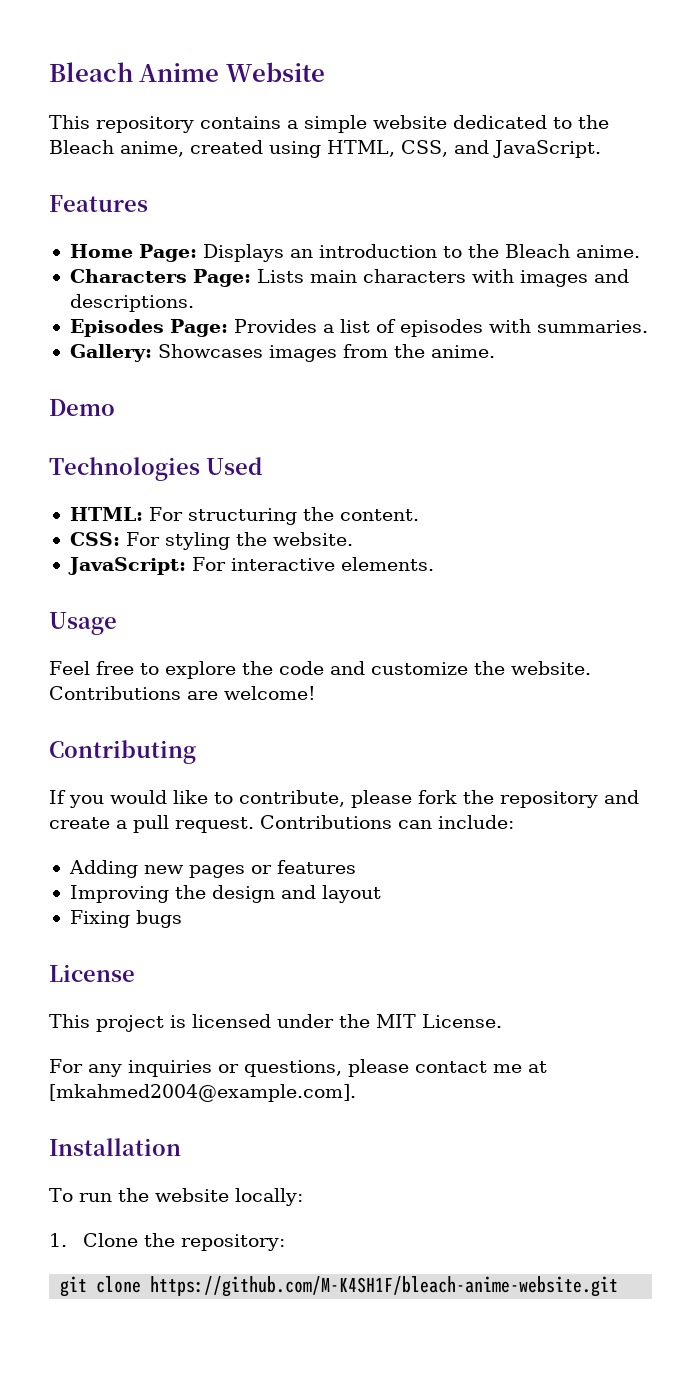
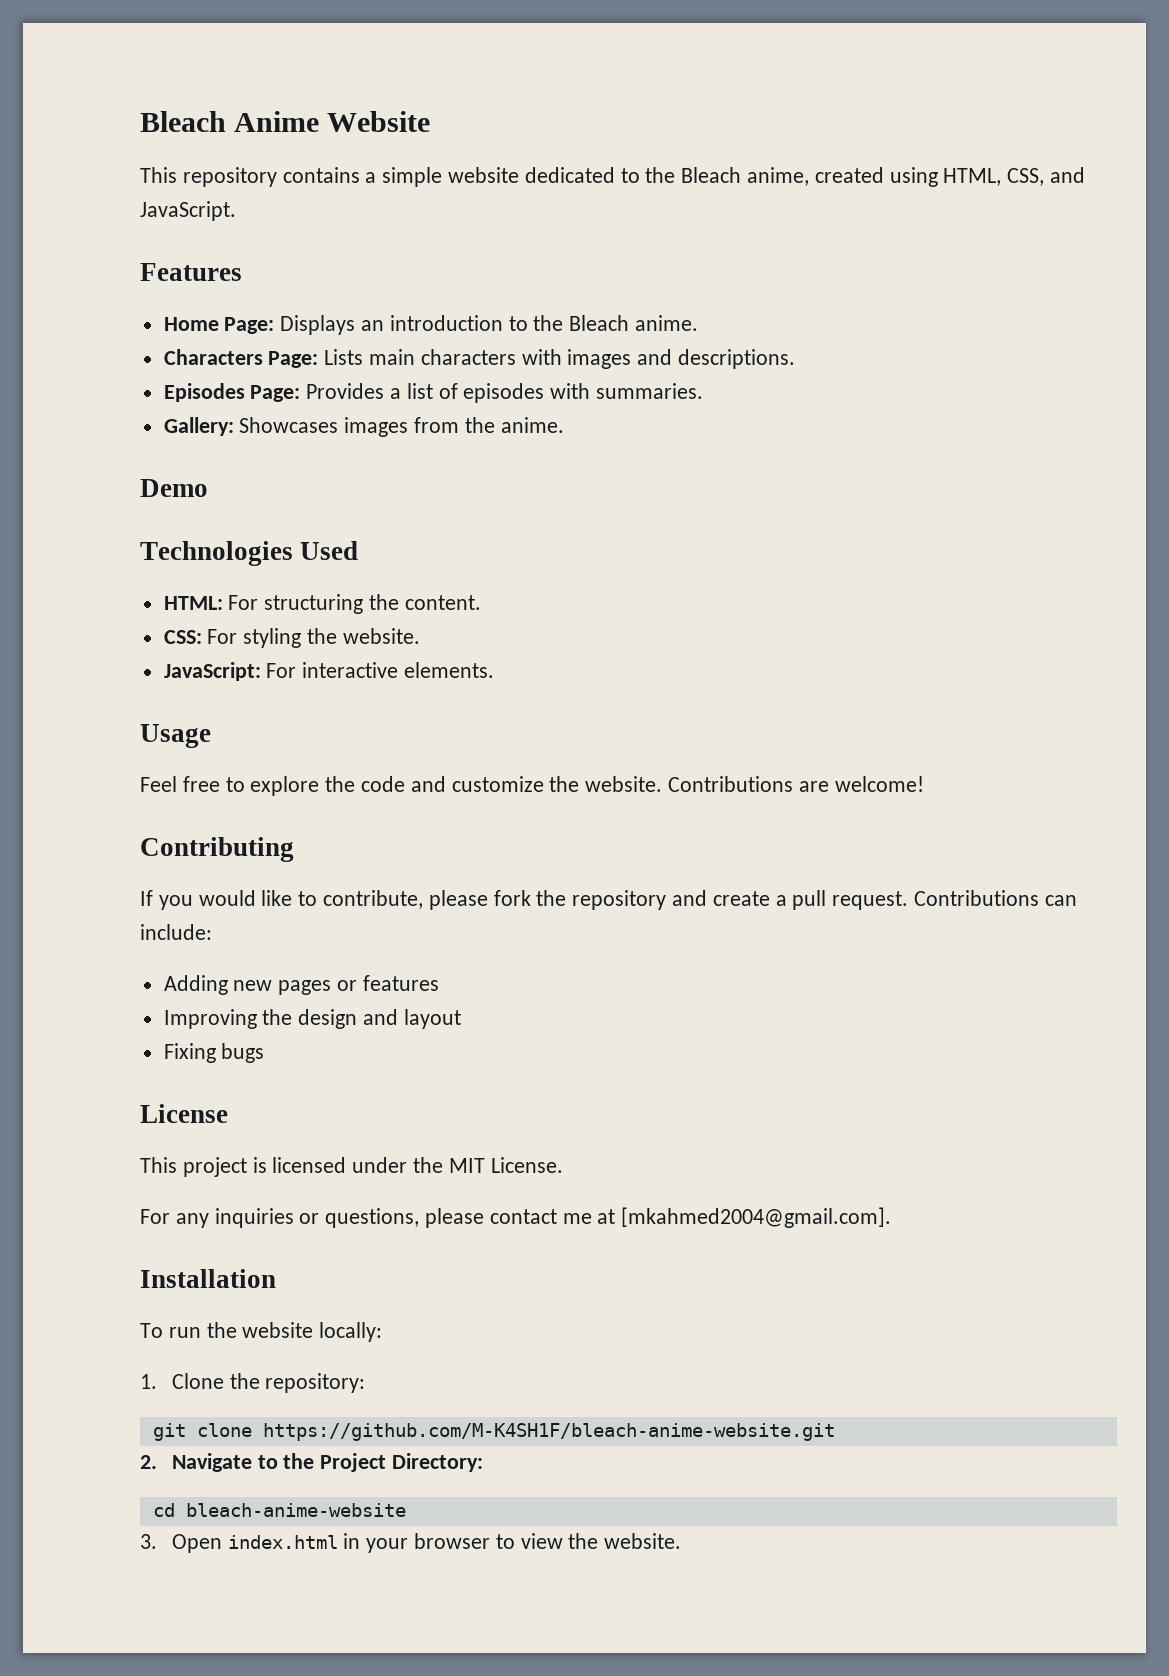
[49,1084,356,1102] [mkahmed2004@example.com]. -> [621,1207,892,1228] [mkahmed2004@gmail.com].
(619, 1286) none -> [140,1453,483,1472] [152,1503,406,1517] [140,1533,682,1553] // 2. Navigate to the Project Directory: // cd bleach-anime-website // 3. Open index.html in your browser to view the website.

